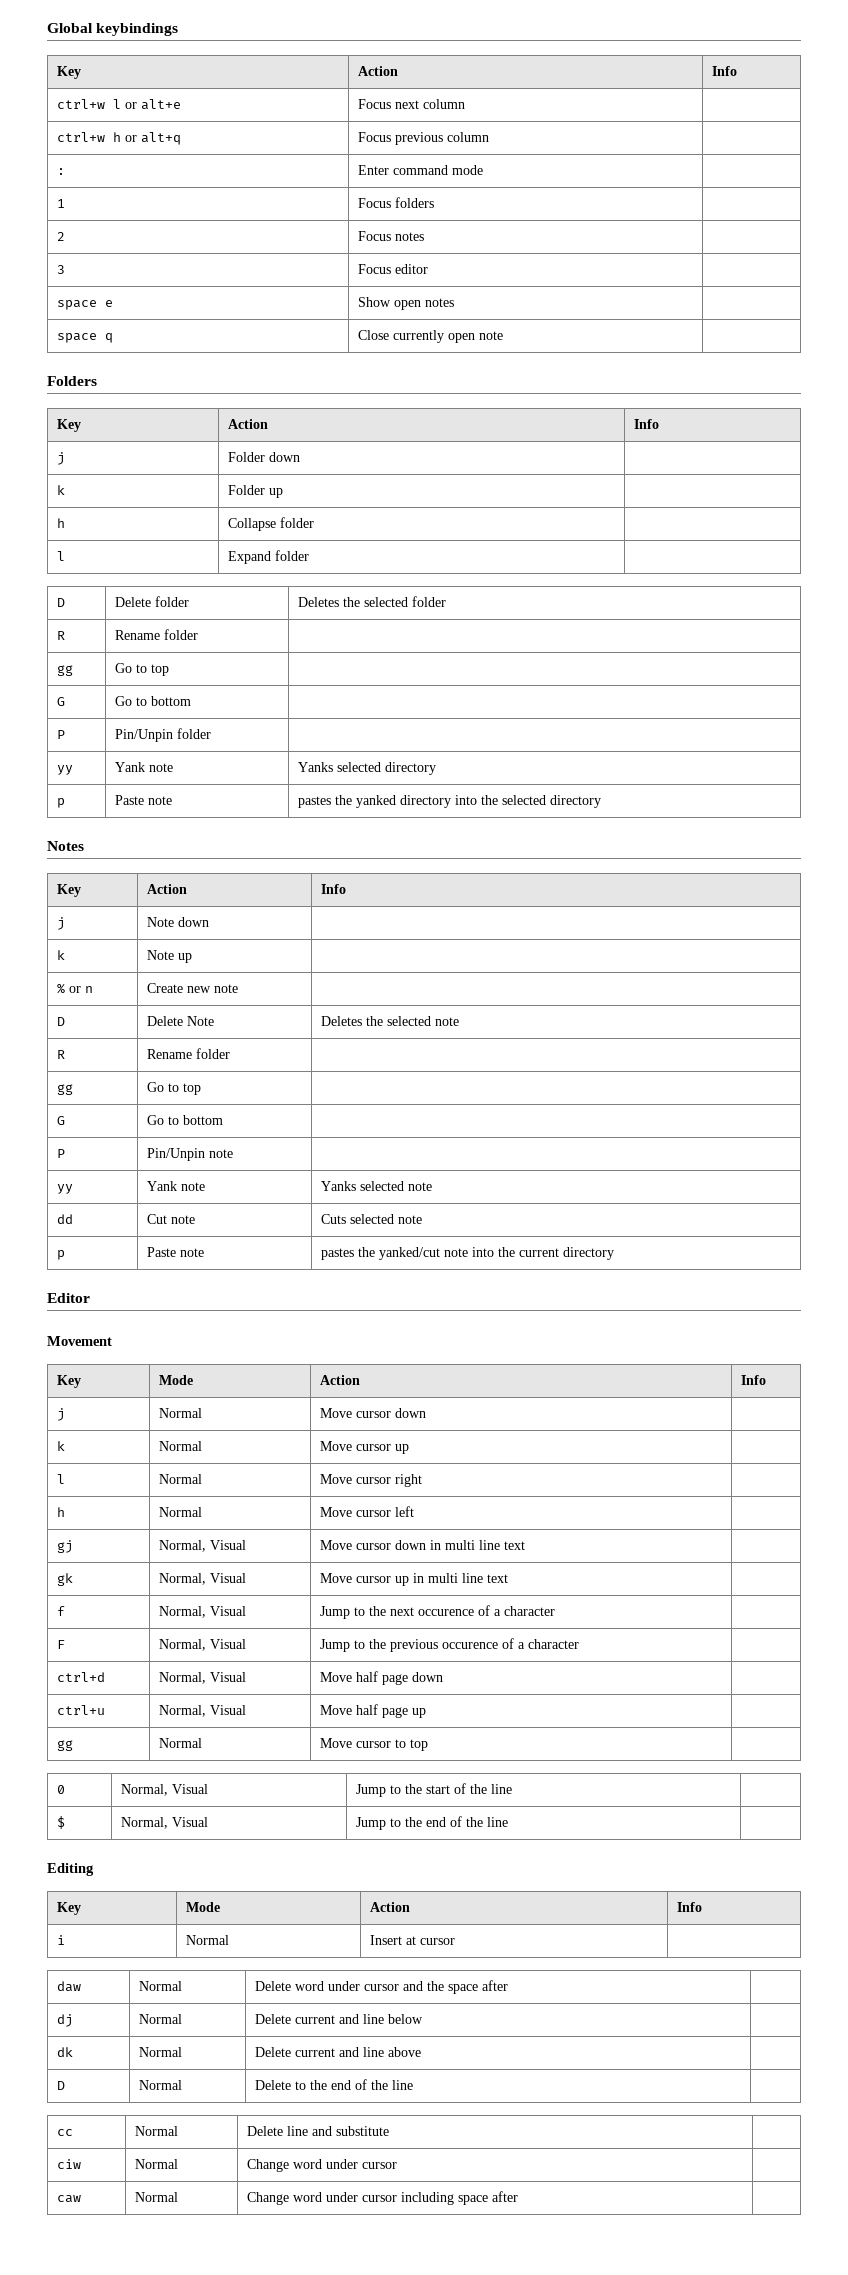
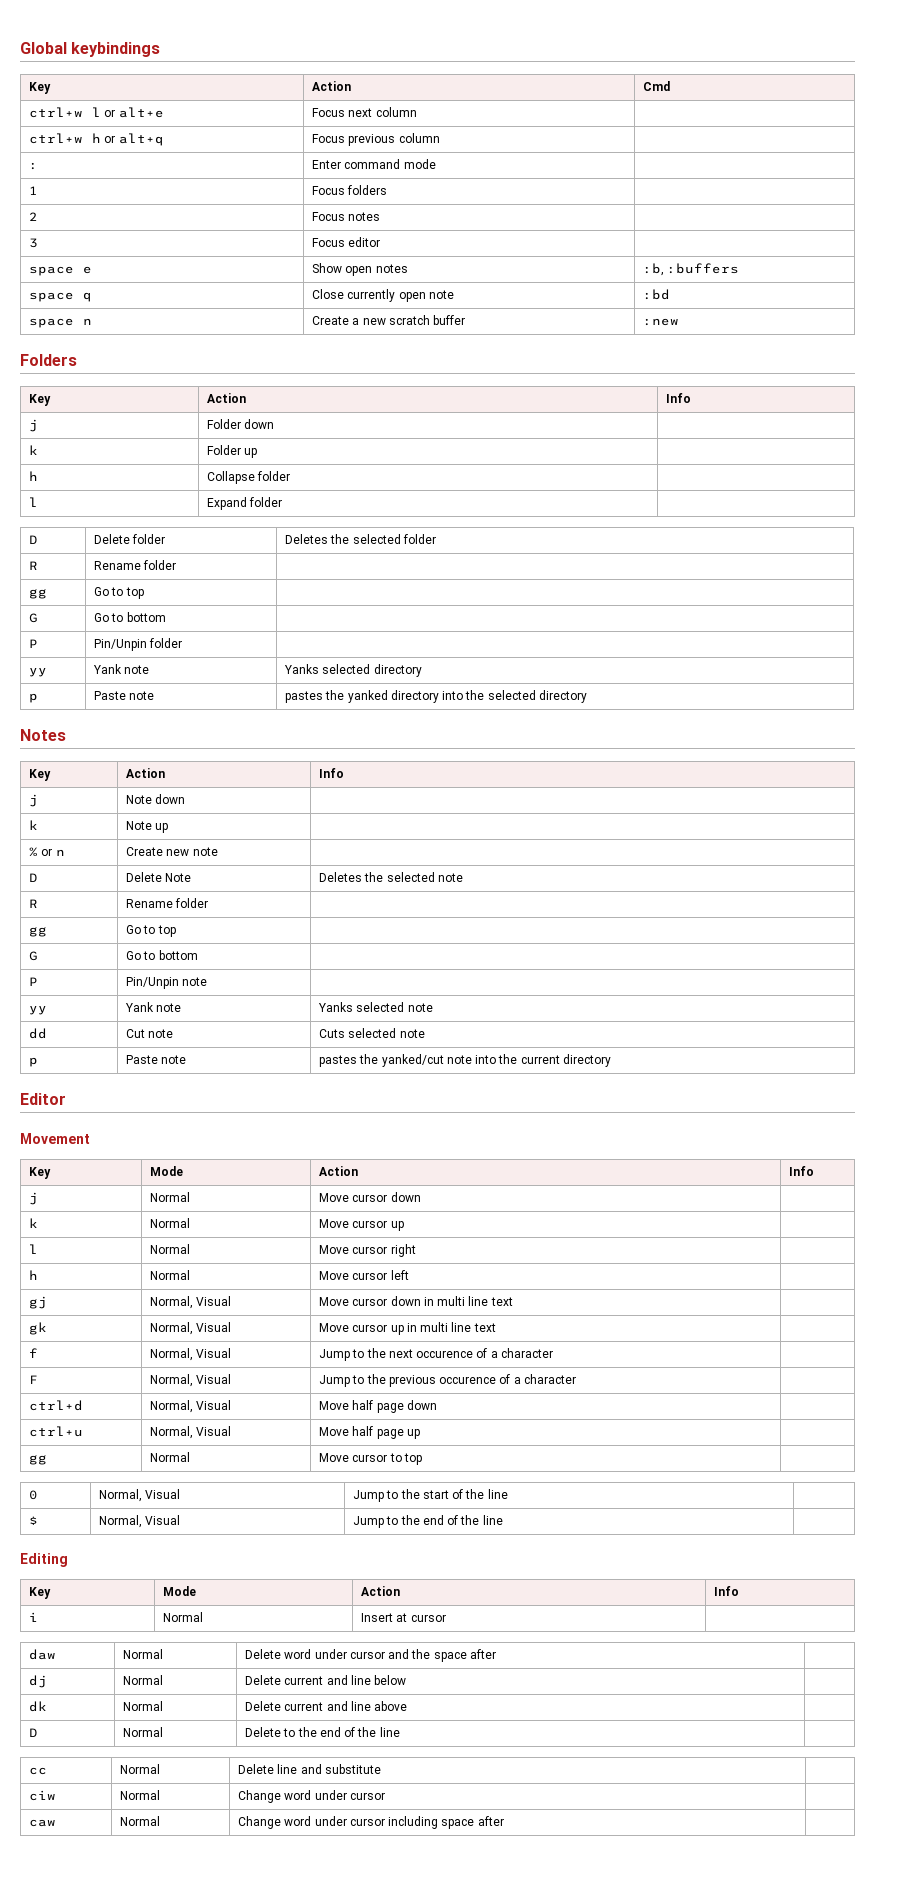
[712,66,738,76] Info -> [643,81,671,91] Cmd
(455, 302) none -> [643,263,740,276] :b, :buffers
(504, 335) none -> [643,289,671,300] [29,318,93,328] [312,315,466,325] [643,318,680,326] :bd // space n | Create a new scratch buffer | :new

